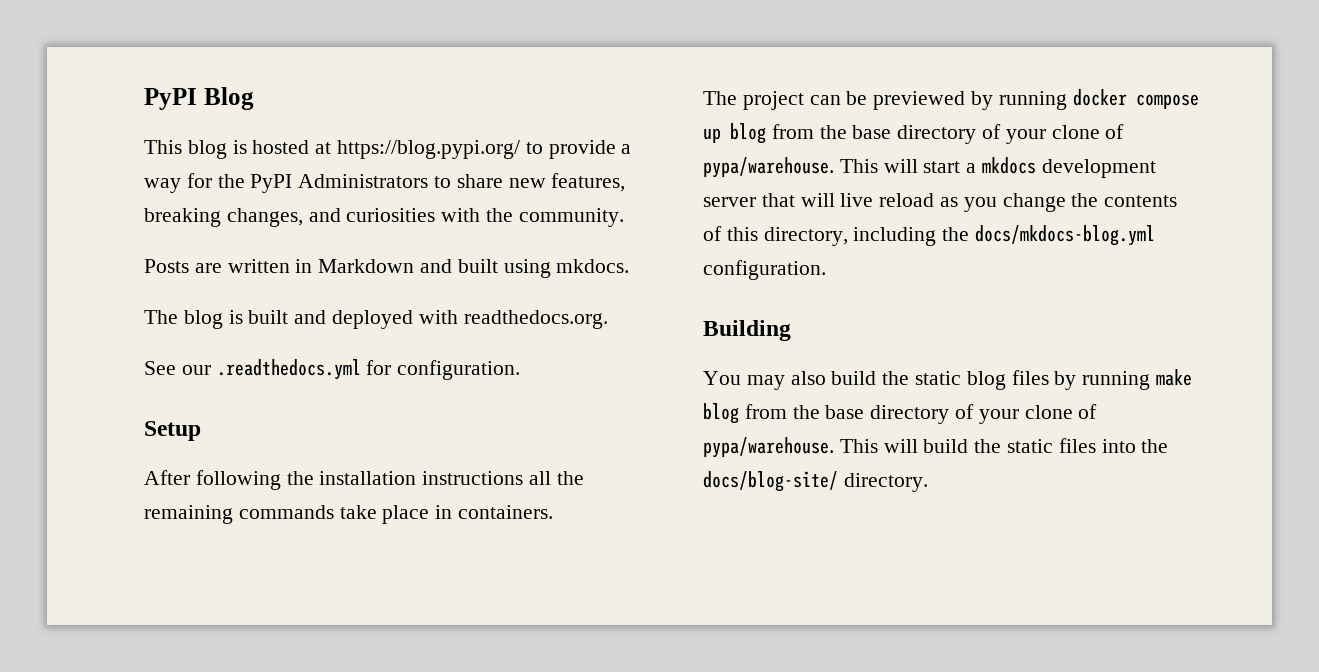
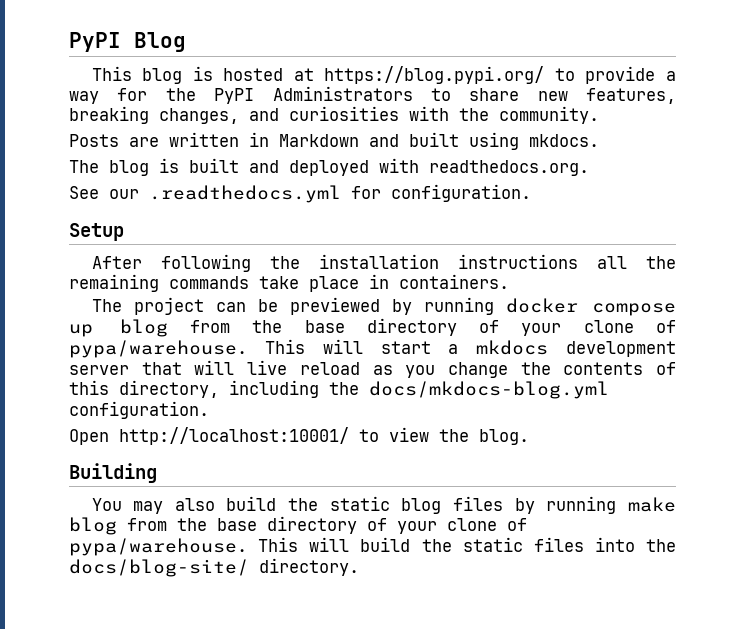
(826, 270) none -> [69,427,529,445] // Open http://localhost:10001/ to view the blog.

